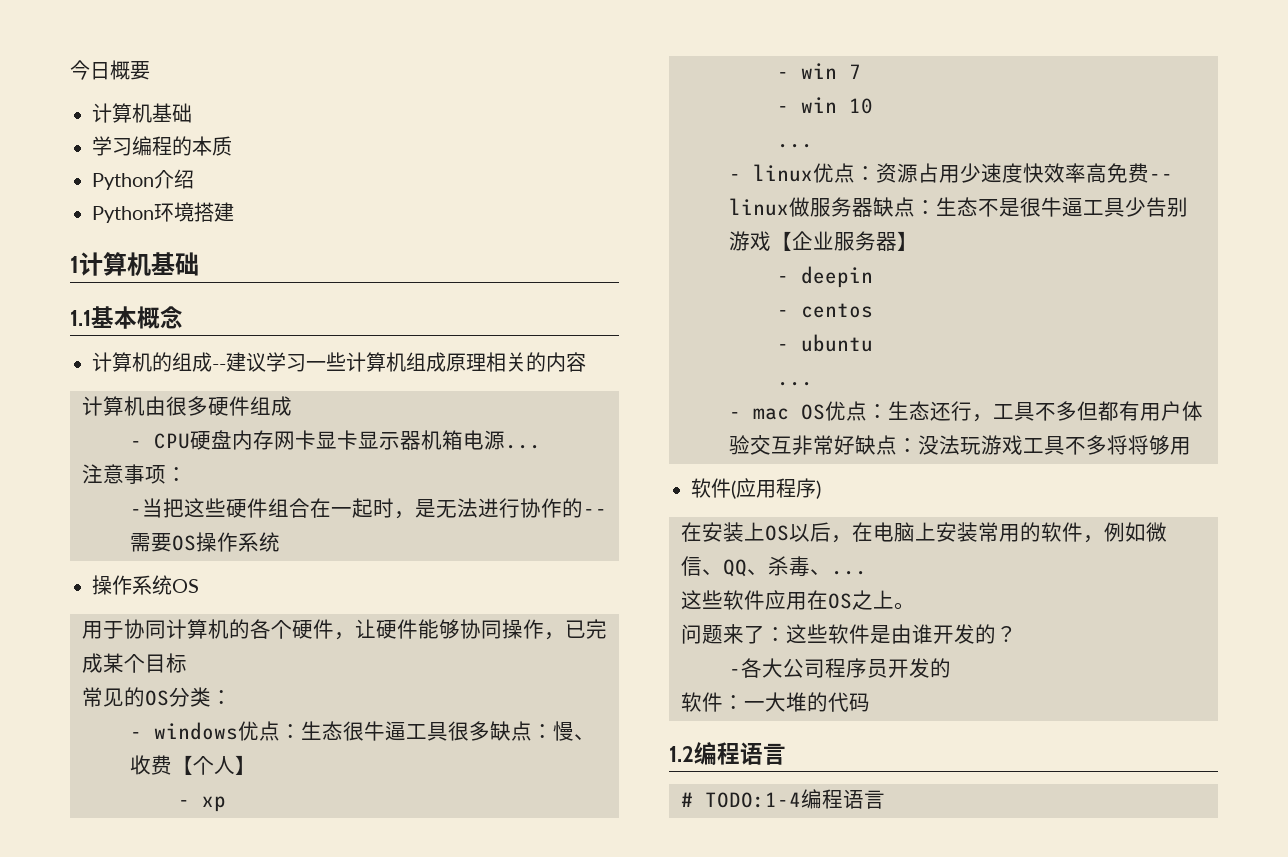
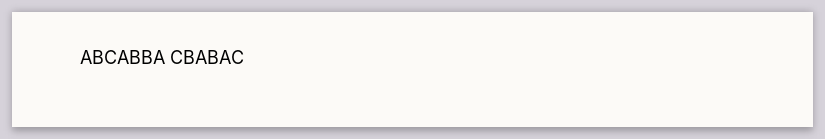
[70,60,150,80] [92,103,192,123] [92,136,232,156] [92,169,194,190] [92,202,234,223] [70,252,199,276] [70,306,183,329] [92,352,586,372] [82,396,292,416] [130,430,541,450] [82,464,187,484] [130,498,607,519] [130,532,280,552] [92,575,199,595] [82,619,607,640] [82,653,187,673] [82,687,232,707] [130,721,595,741] [130,755,256,775] [178,796,226,812] [777,63,861,79] [777,97,873,114] [777,144,813,148] [729,163,1173,183] [729,197,1188,217] [729,231,918,251] [777,266,873,288] [777,303,873,318] [777,334,873,352] [777,382,813,386] [729,401,1203,422] [729,435,1191,455] [691,478,821,499] [681,522,1167,543] [681,556,867,577] [681,590,915,610] [681,624,1017,644] [729,658,951,678] [681,692,870,712] [669,742,786,765] [681,789,885,809] 今日概要 // 计算机基础 // 学习编程的本质 // Python介绍 // Python环境搭建 // 1计算机基础 // 1.1基本概念 // 计算机的组成--建议学习一些计算机组成原理相关的内容 // 计算机由很多硬件组成 // - CPU硬盘内存网卡显卡显示器机箱电源... // 注意事项： // -当把这些硬件组合在一起时，是无法进行协作的--需要OS操作系统 // 操作系统OS // 用于协同计算机的各个硬件，让硬件能够协同操作，已完成某个目标 // 常见的OS分类： // - windows优点：生态很牛逼工具很多缺点：慢、收费【个人】 // - xp // - win 7 // - win 10 // ... // - linux优点：资源占用少速度快效率高免费-- linux做服务器缺点：生态不是很牛逼工具少告别游戏【企业服务器】 // - deepin // - centos // - ubuntu // ... // - mac OS优点：生态还行，工具不多但都有用户体验交互非常好缺点：没法玩游戏工具不多将将够用 // 软件(应用程序) // 在安装上OS以后，在电脑上安装常用的软件，例如微信、QQ、杀毒、... // 这些软件应用在OS之上。 // 问题来了：这些软件是由谁开发的？ // -各大公司程序员开发的 // 软件：一大堆的代码 // 1.2编程语言 // # TODO:1-4编程语言 -> [80,50,244,64] ABCABBA CBABAC

